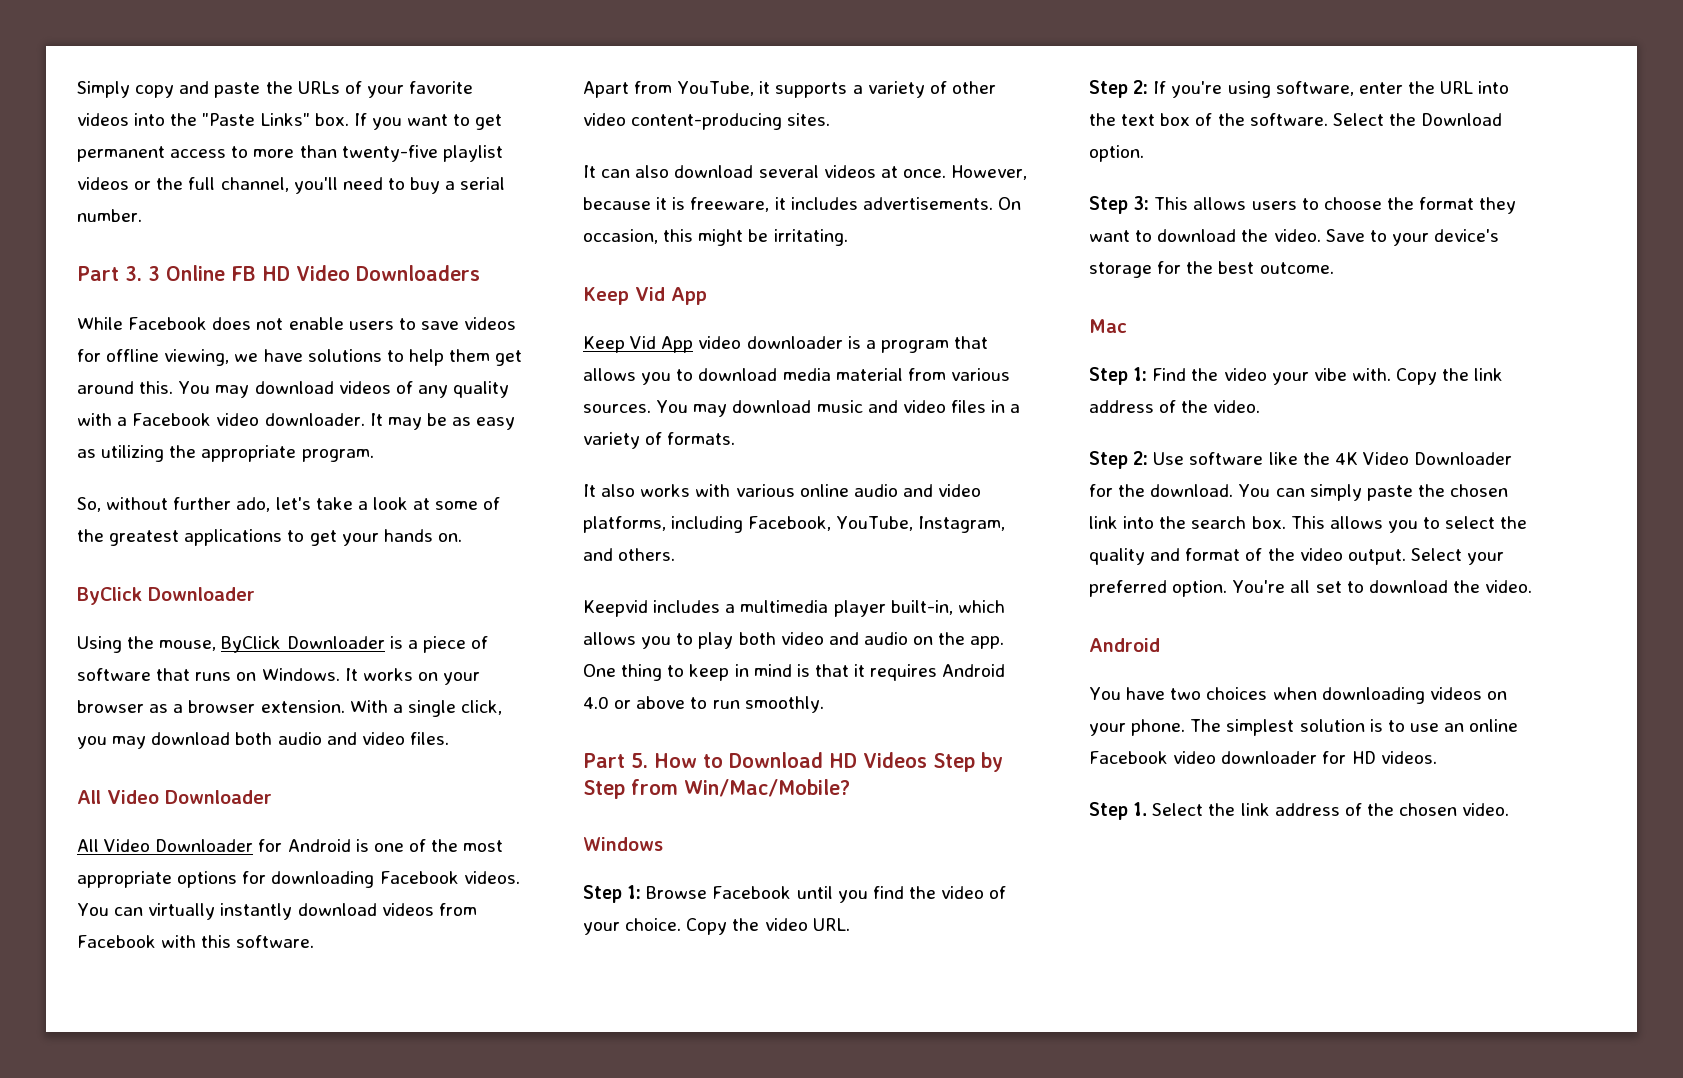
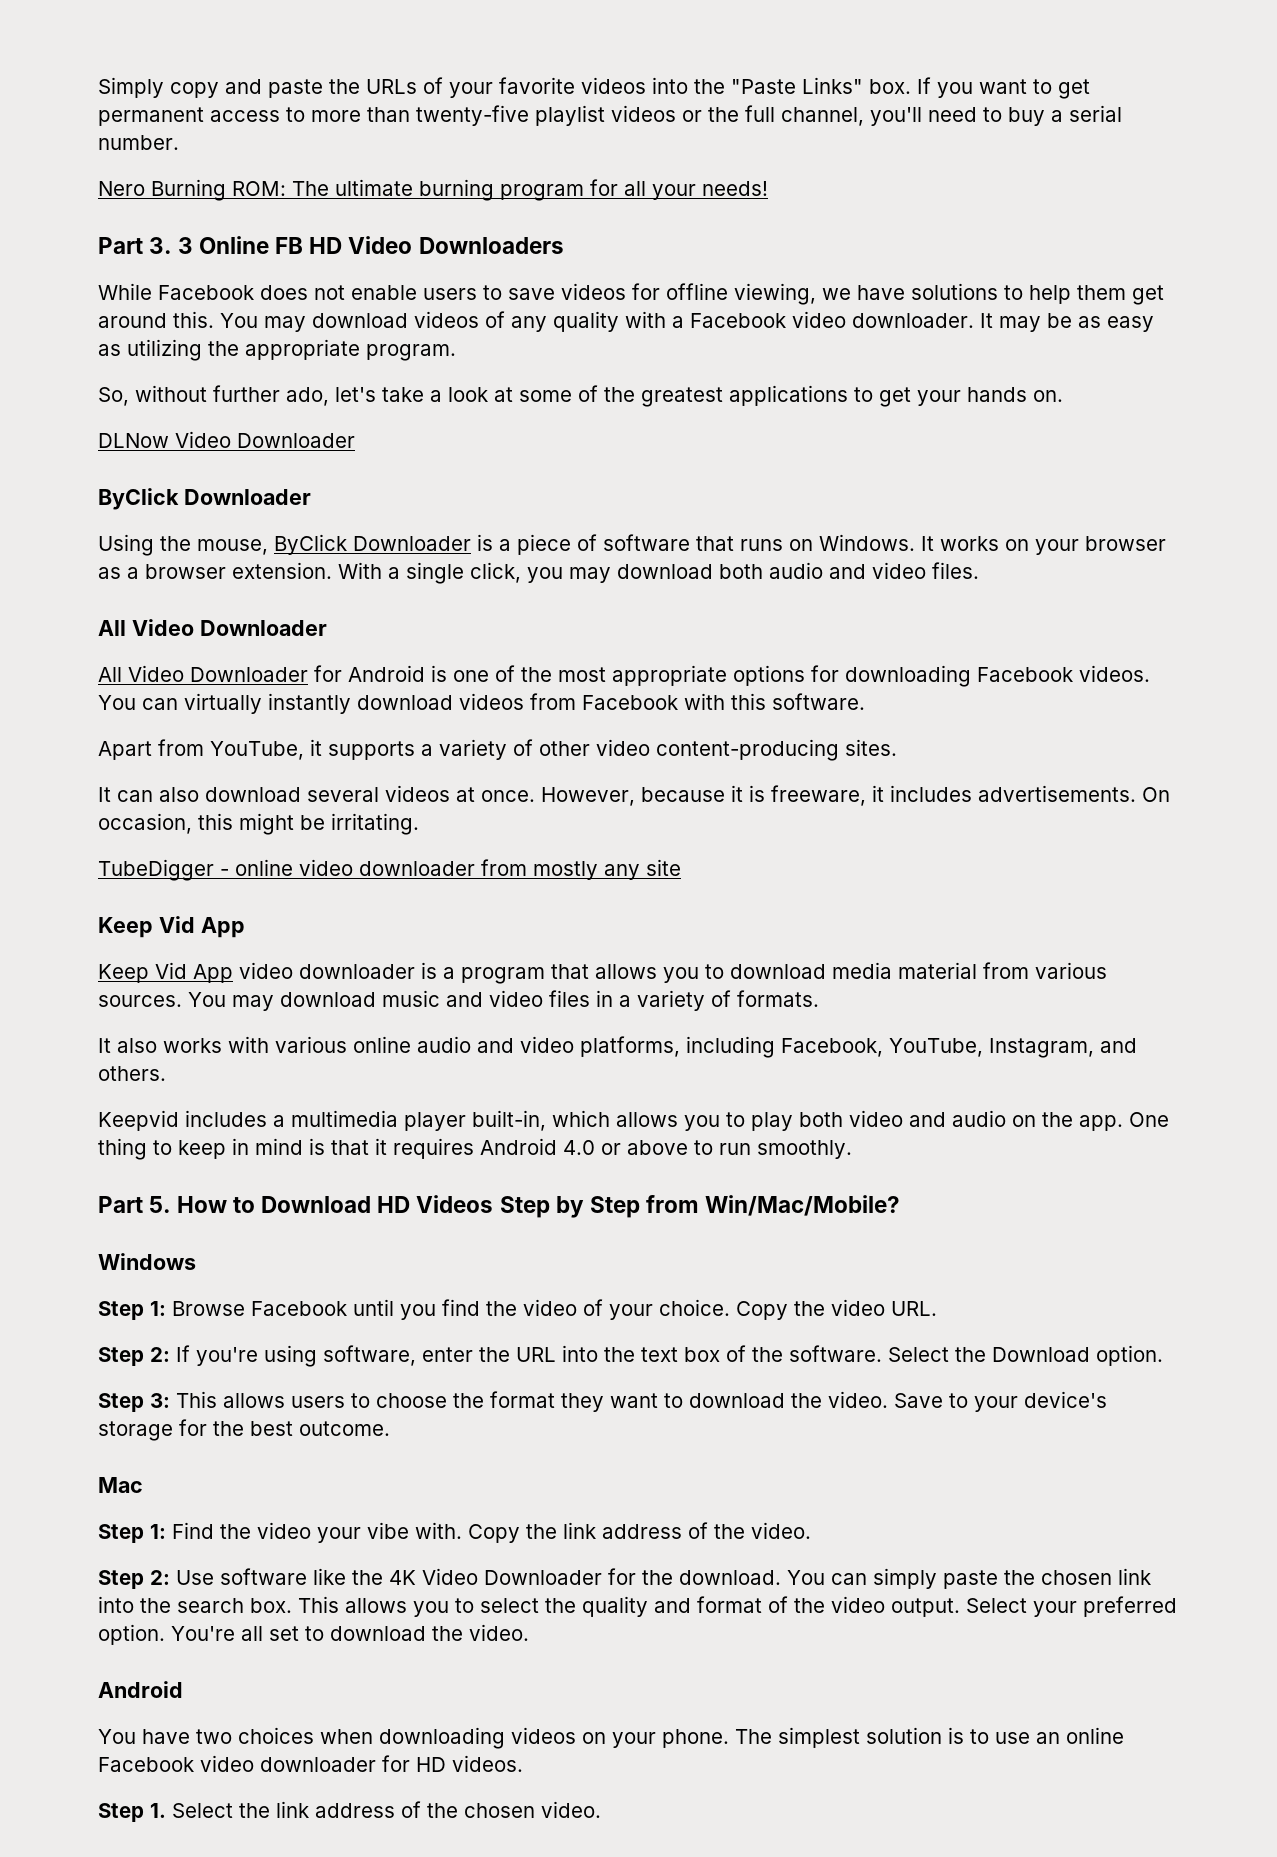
(142, 215) none -> [98,179,768,201] // Nero Burning ROM: The ultimate burning program for all your needs!
(462, 537) none -> [98,431,355,448] // DLNow Video Downloader
(848, 237) none -> [98,859,681,881] // TubeDigger - online video downloader from mostly any site

